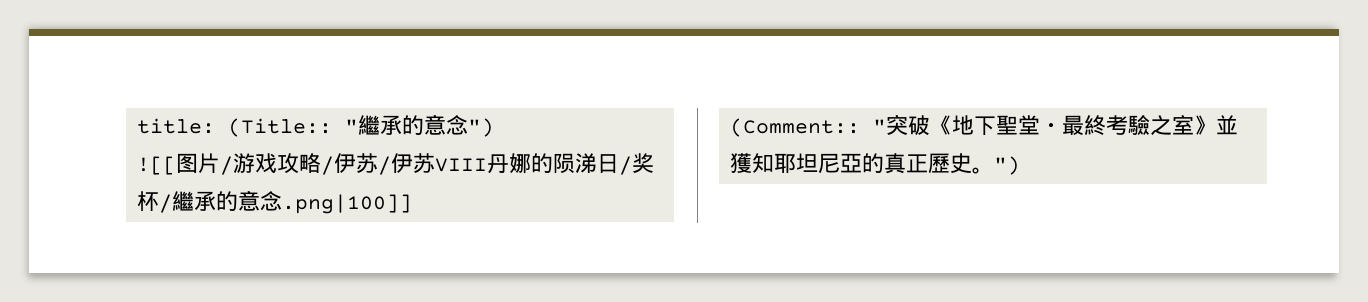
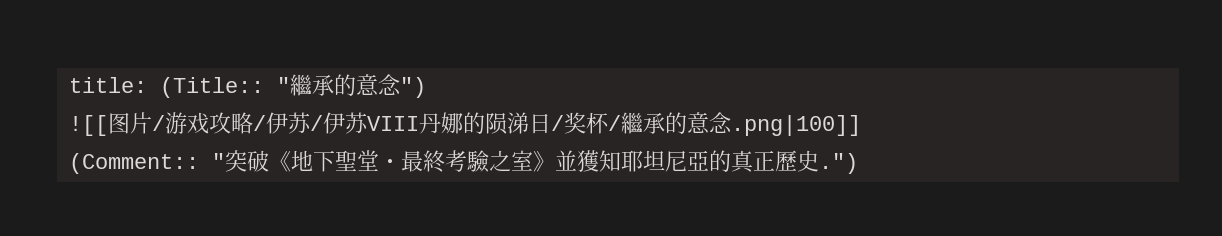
[971,156,1020,175] 。") -> [819,153,858,174] .")

